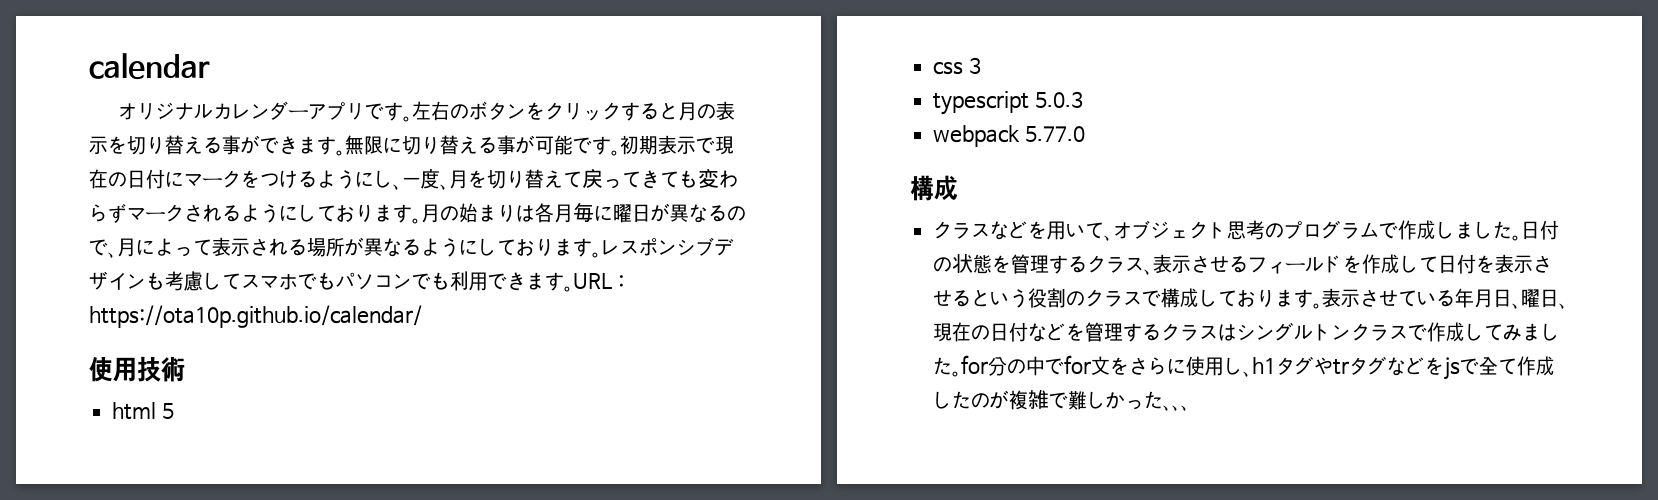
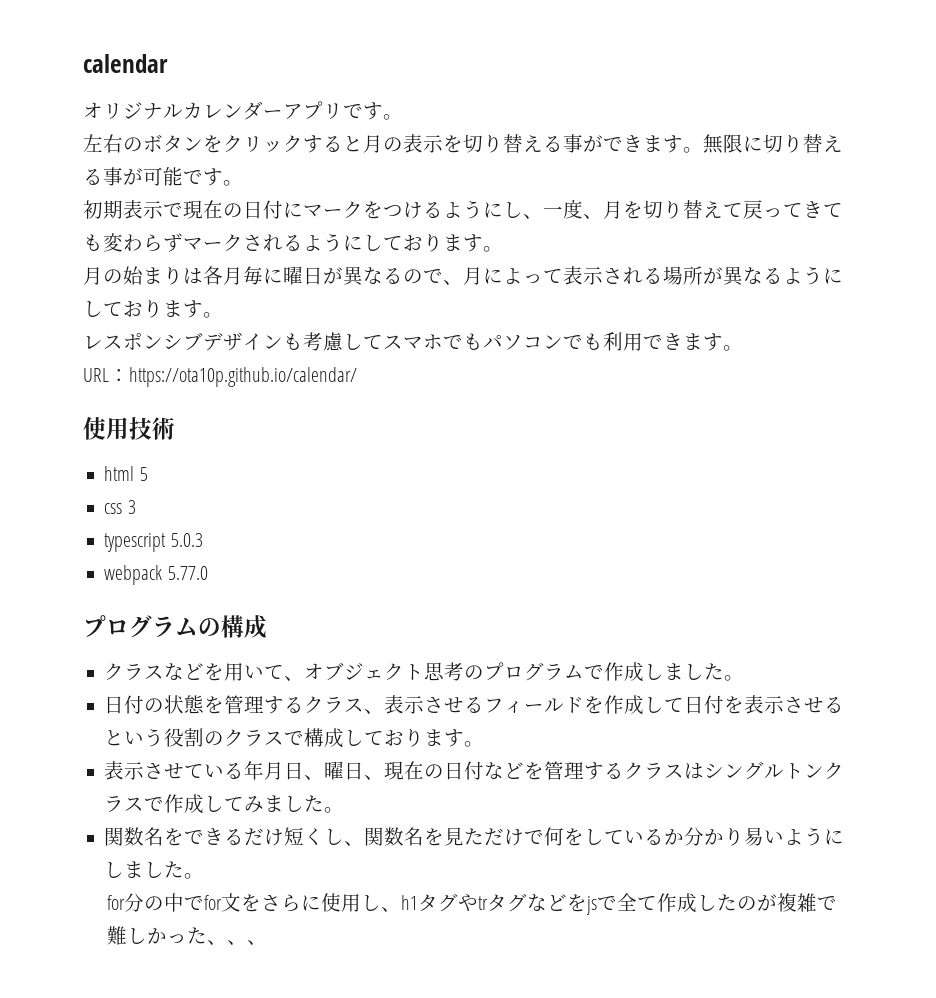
(412, 119) none -> (403, 117) //
(620, 153) none -> (243, 183) //
(421, 221) none -> (503, 249) //
(601, 255) none -> (223, 315) //
(573, 289) none -> (743, 348) //
(1085, 134) none -> [83,615,221,638] プログラムの
(1522, 238) none -> (745, 678) //
(1323, 306) none -> (485, 744) //
(962, 374) none -> [104,827,845,846] [104,861,205,879] // 関数名をできるだけ短くし、関数名を見ただけで何をしているか分かり易いようにしました。 //

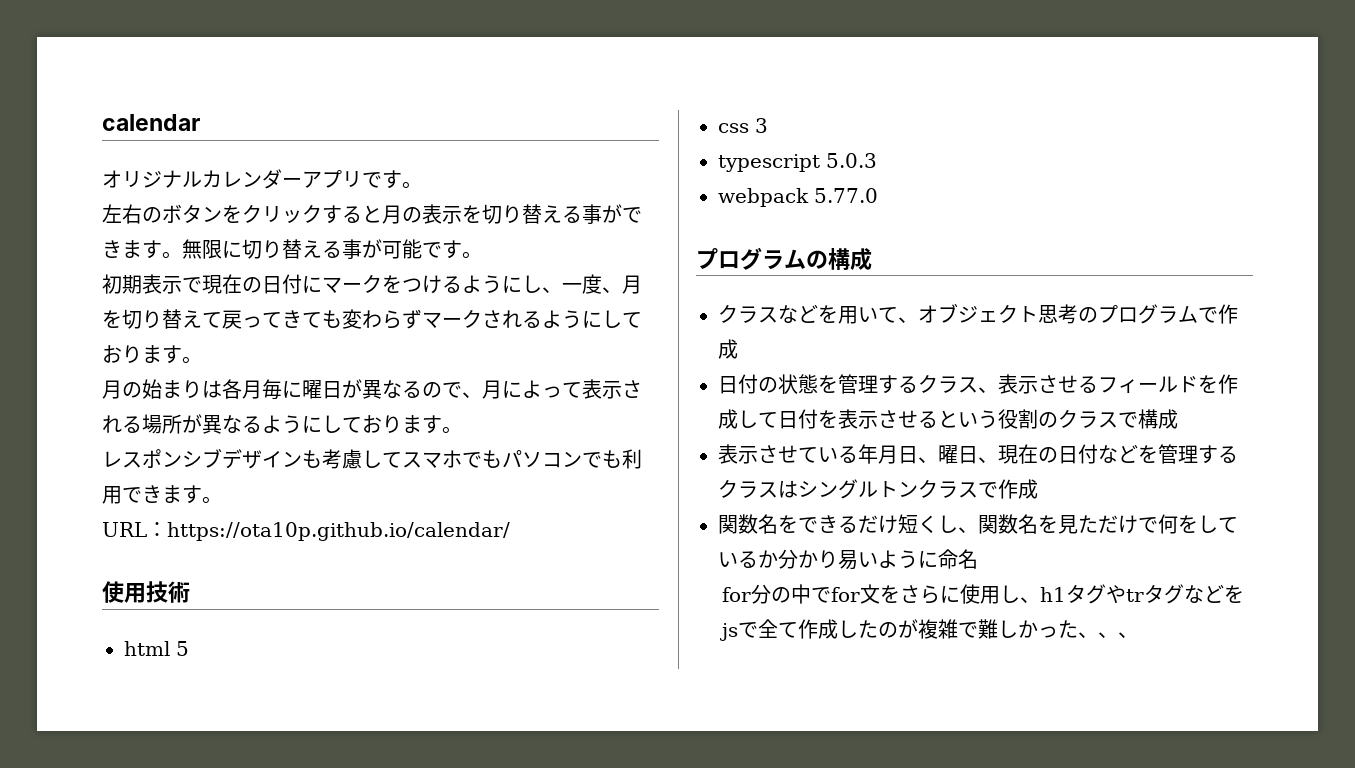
[644,663,745,681] しました。 -> (738, 349) none
[344,728,485,747] しております。 -> (1178, 419) none
[204,795,345,813] してみました。 -> (1038, 489) none
[104,861,205,879] しました。 -> [938,549,978,569] 命名

